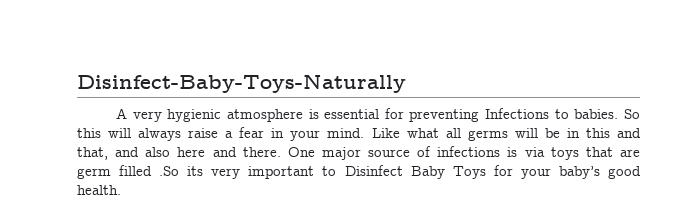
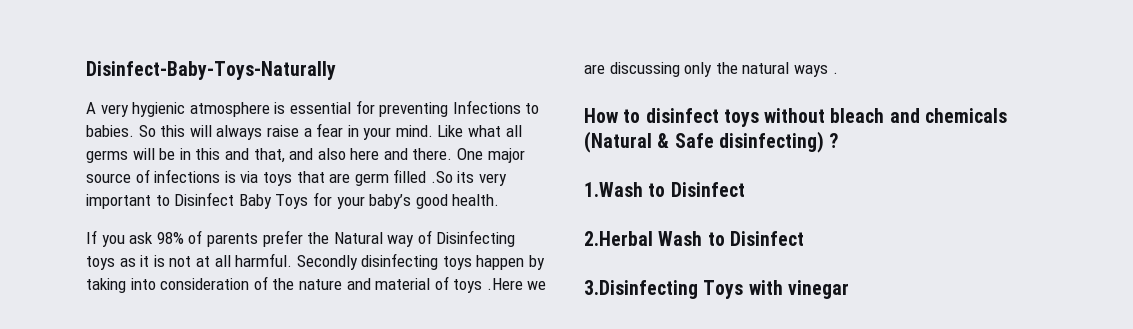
(121, 190) none -> [86,230,516,247] [86,253,546,270] [86,276,547,293] [584,62,838,77] [584,108,1007,127] [584,131,839,153] [584,182,745,197] [584,231,804,246] [584,280,849,299] // If you ask 98% of parents prefer the Natural way of Disinfecting toys as it is not at all harmful. Secondly disinfecting toys happen by taking into consideration of the nature and material of toys .Here we are discussing only the natural ways . // How to disinfect toys without bleach and chemicals (Natural & Safe disinfecting) ? // 1.Wash to Disinfect // 2.Herbal Wash to Disinfect // 3.Disinfecting Toys with vinegar

